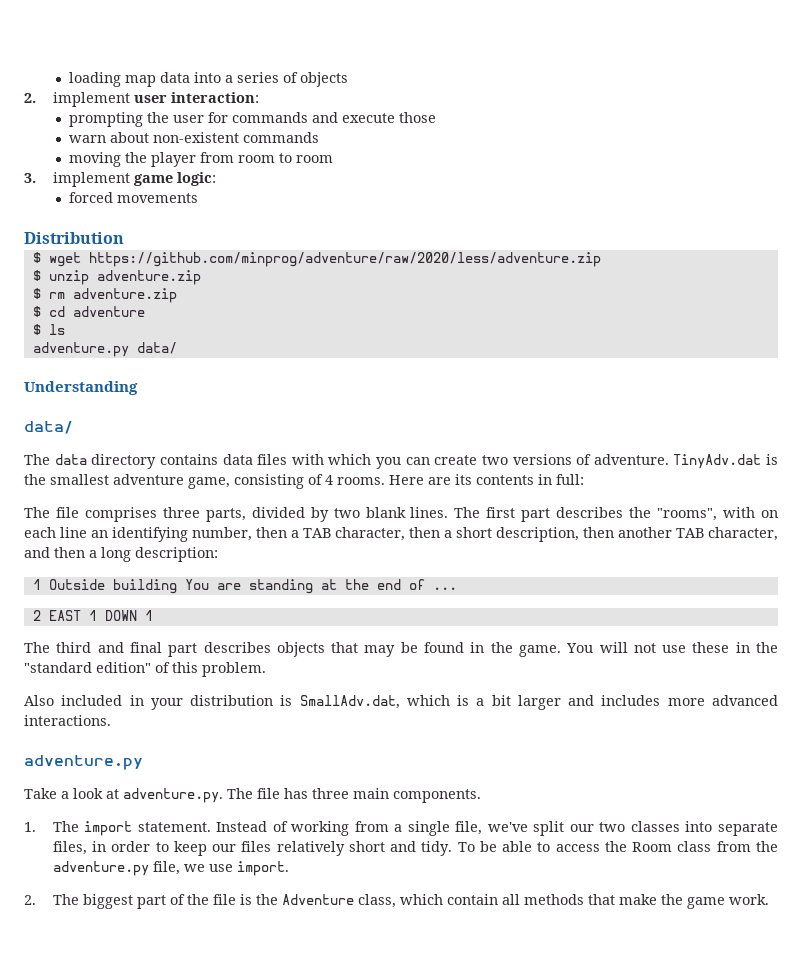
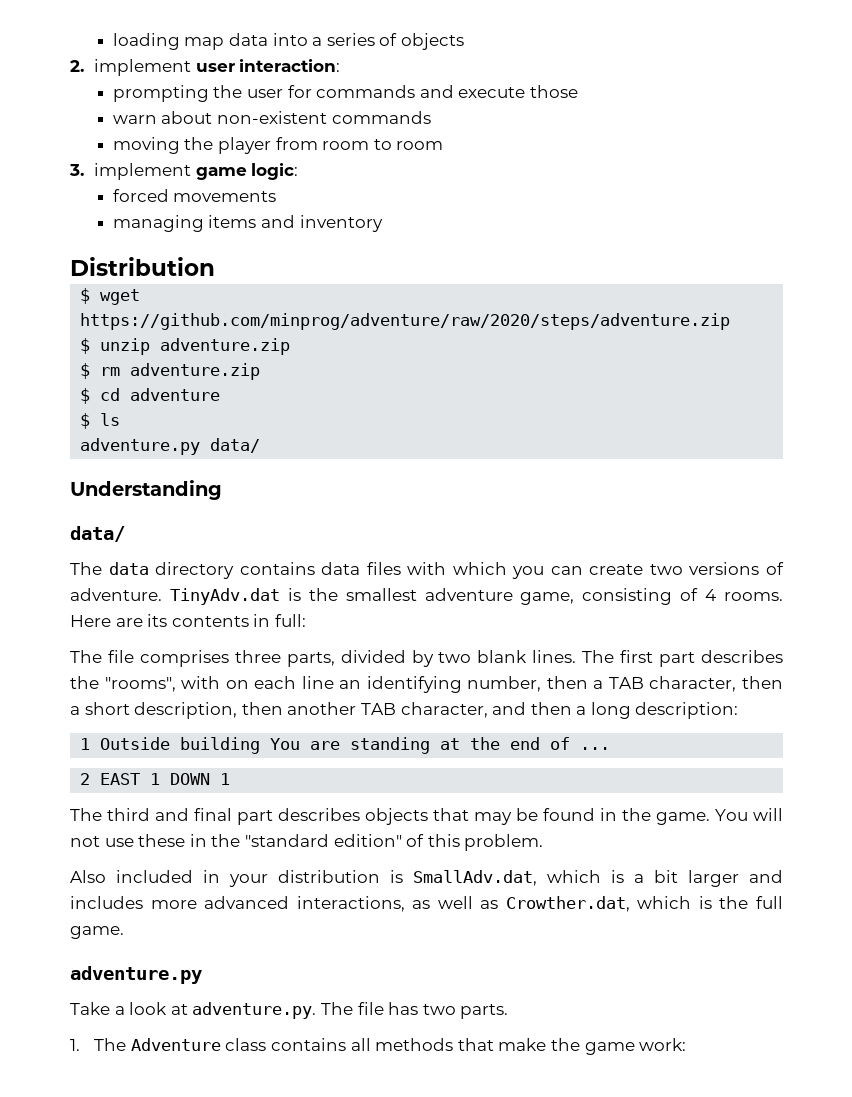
(198, 198) none -> [112,215,383,232] // managing items and inventory
[88,252,601,267] https://github.com/minprog/adventure/raw/2020/less/adventure.zip -> [80,313,731,330] https://github.com/minprog/adventure/raw/2020/steps/adventure.zip
[24,715,111,726] interactions. -> [296,896,783,912] [70,926,124,939] interactions, as well as Crowther.dat, which is the full game.
[312,788,481,803] three main components. -> [422,1004,509,1019] two parts.
[84,821,779,836] [52,841,779,856] [52,861,289,876] [24,894,498,909] import statement. Instead of working from a single file, we've split our two classes into separate files, in order to keep our files relatively short and tidy. To be able to access the Room class from the adventure.py file, we use import. // 2. The biggest part of the file is the Adventure class, which contain -> [130,1038,346,1051] Adventure class contains
[728,894,769,905] work. -> [639,1038,687,1051] work:

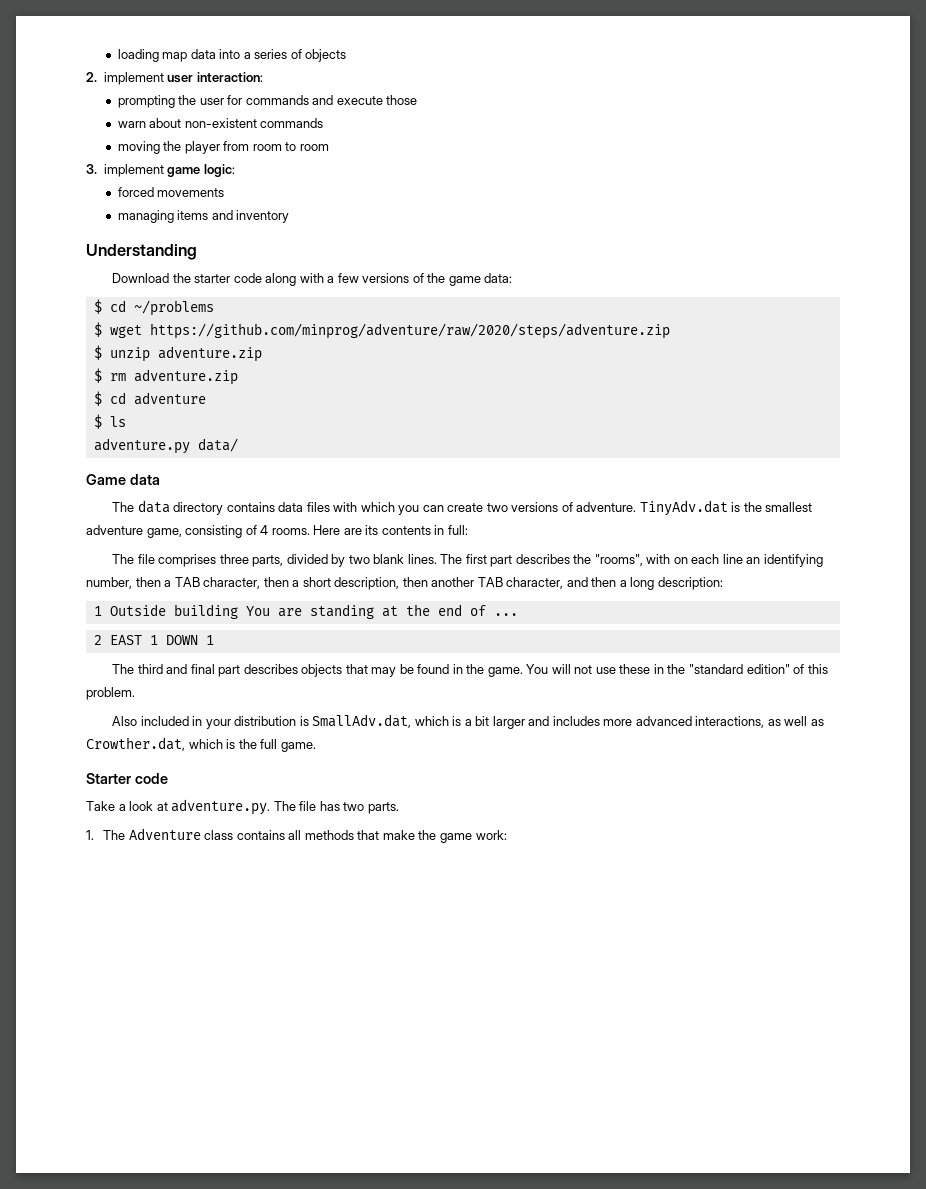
[70,257,215,276] Distribution -> [86,244,197,260] [112,273,513,286] [93,299,214,316] Understanding // Download the starter code along with a few versions of the game data: // $ cd ~/problems
[70,480,222,500] [70,526,125,542] Understanding // data/ -> [86,474,160,485] Game data
[70,966,202,984] adventure.py -> [86,773,168,784] Starter code

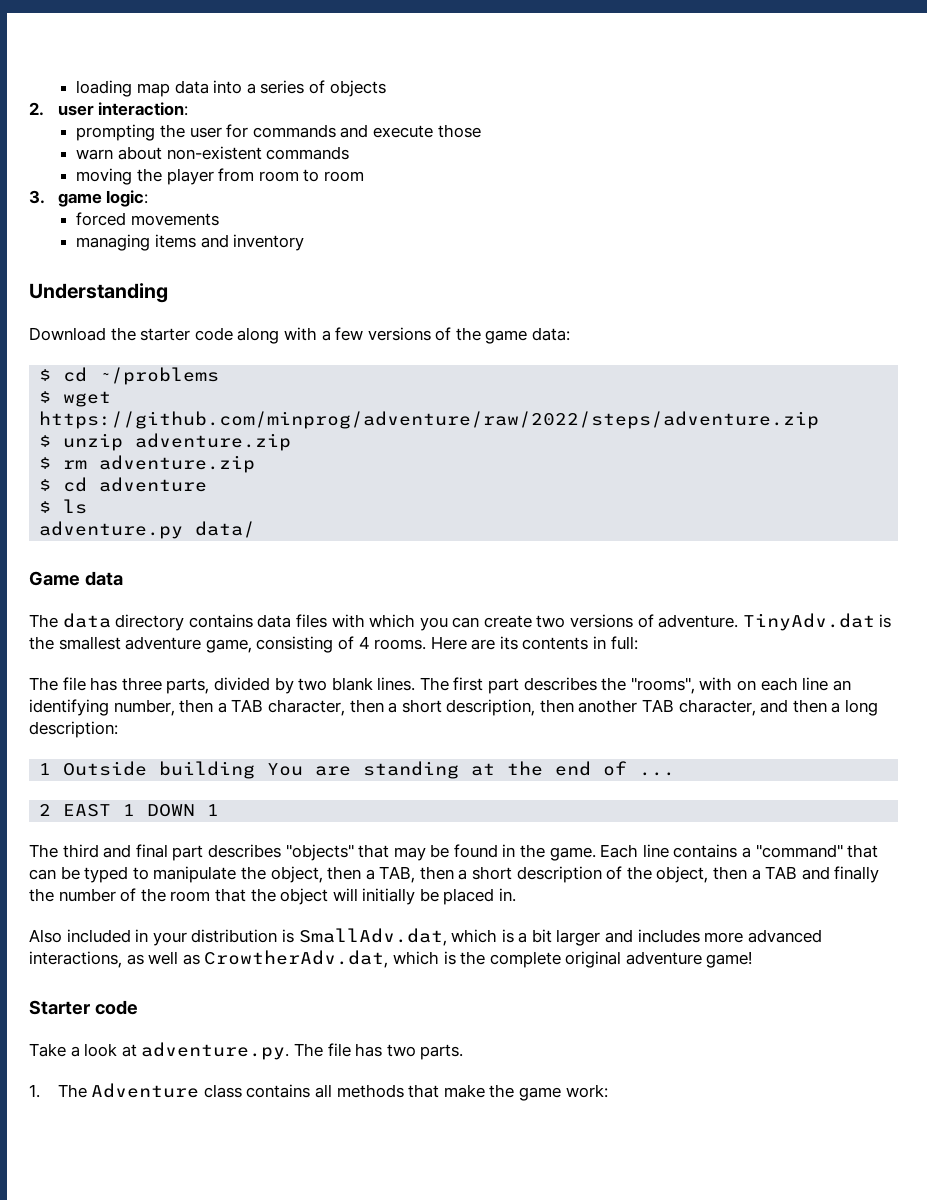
[103,72,164,85] implement -> (44, 109) none
[103,164,164,177] implement -> (45, 197) none
[149,323,670,339] https://github.com/minprog/adventure/raw/2020/steps/adventure.zip -> [39,411,820,429] https://github.com/minprog/adventure/raw/2022/steps/adventure.zip
[158,554,217,567] comprises -> [90,677,118,691] has
[301,664,343,677] objects -> [285,844,354,861] "objects"
[526,664,828,674] [86,687,135,700] You will not use these in the "standard edition" of this problem. -> [600,844,879,858] [29,866,880,883] [29,888,517,905] Each line contains a "command" that can be typed to manipulate the object, then a TAB, then a short description of the object, then a TAB and finally the number of the room that the object will initially be placed in.
[86,737,185,751] Crowther.dat, -> [204,950,389,968] CrowtherAdv.dat,
[260,739,316,752] full game. -> [489,951,753,968] complete original adventure game!

